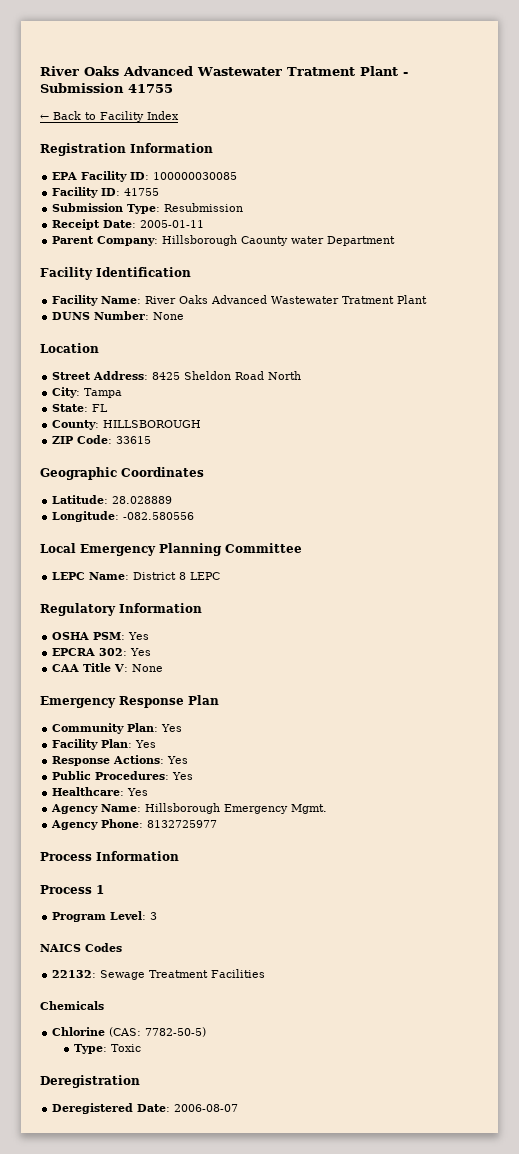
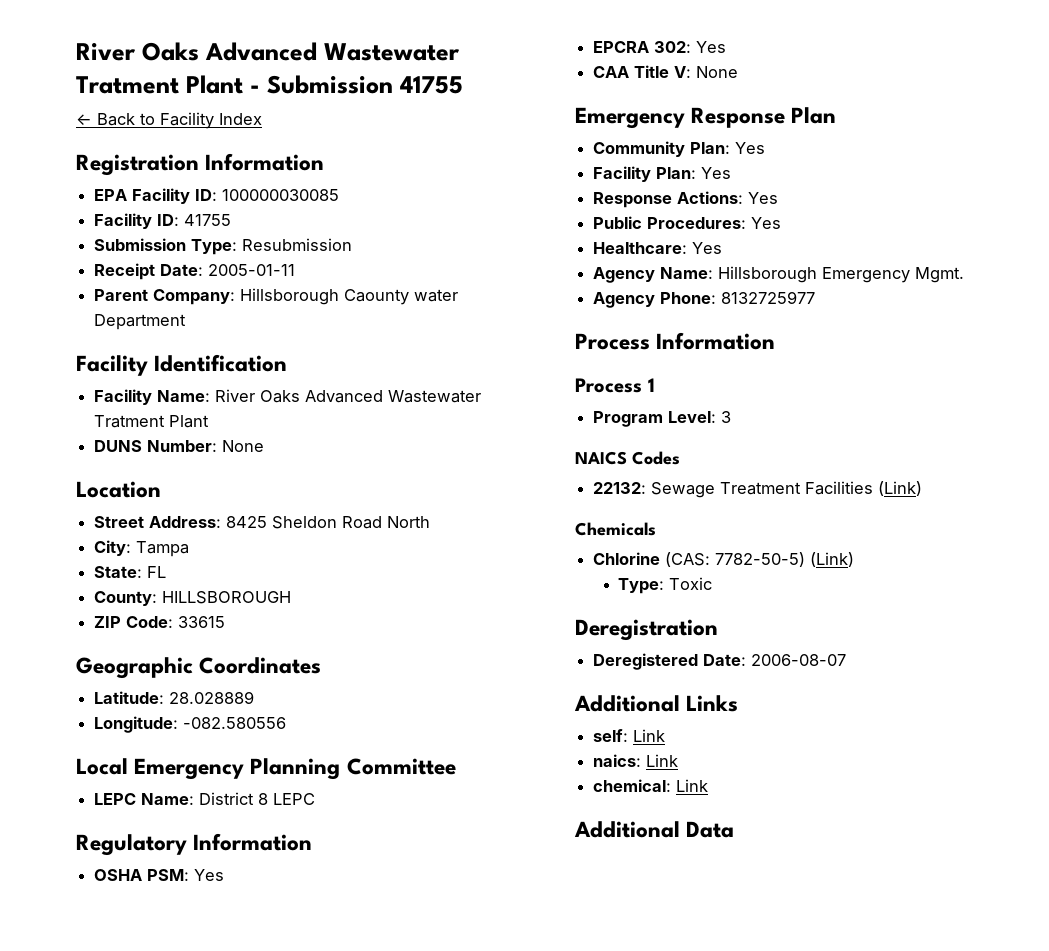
(266, 973) none -> [878,481,923,496] (Link)
(207, 1032) none -> [810,552,855,567] (Link)
(239, 1108) none -> [574,695,739,712] [593,729,666,742] [593,754,679,767] [593,779,709,792] [574,821,735,838] // Additional Links // self: Link // naics: Link // chemical: Link // Additional Data

